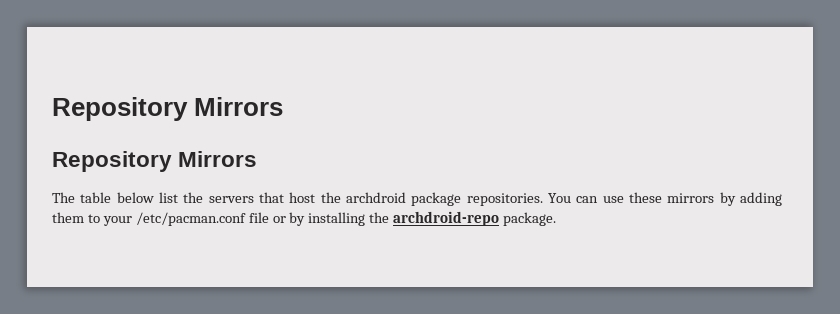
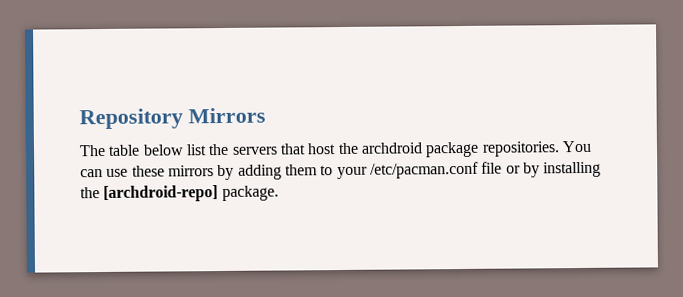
[52,97,284,121] [52,151,258,172] Repository Mirrors // Repository Mirrors -> [79,107,266,130] Repository Mirrors
[393,211,500,226] archdroid-repo -> [103,185,219,202] [archdroid-repo]

